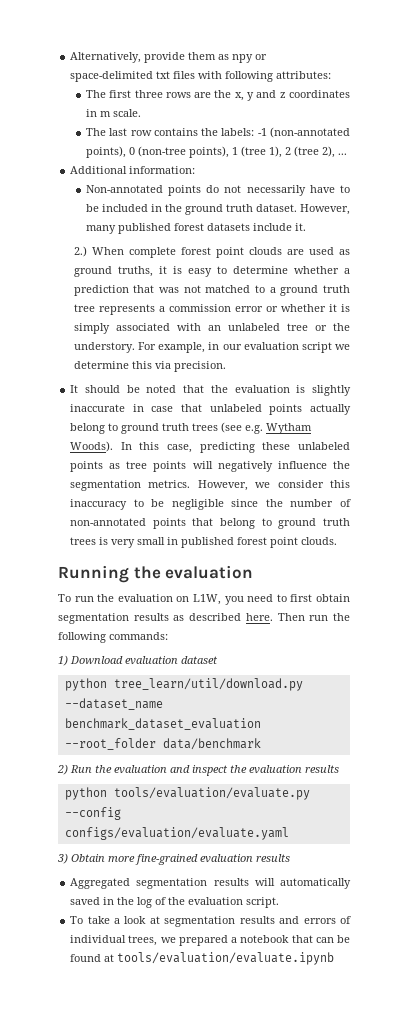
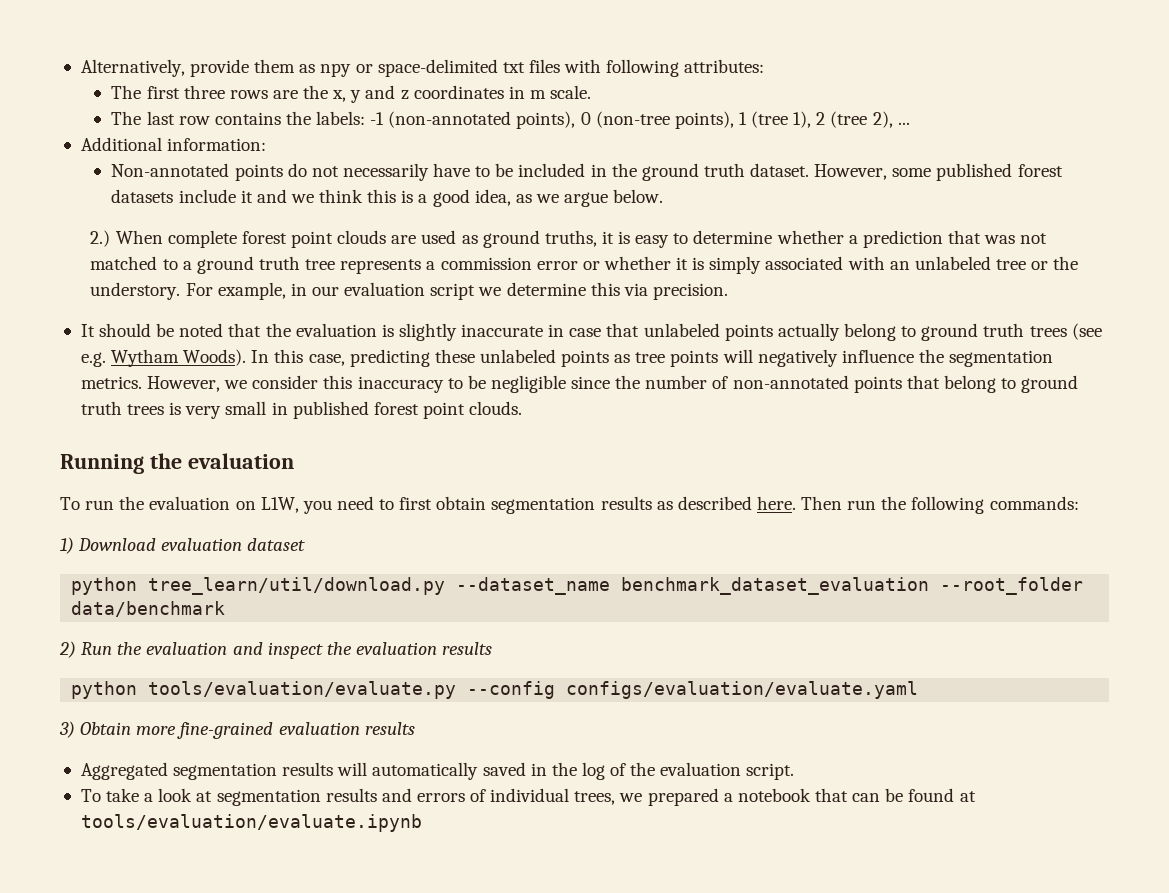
[85,225,116,234] many -> [892,168,932,177] some
[294,223,306,231] it. -> [240,189,664,207] it and we think this is a good idea, as we argue below.

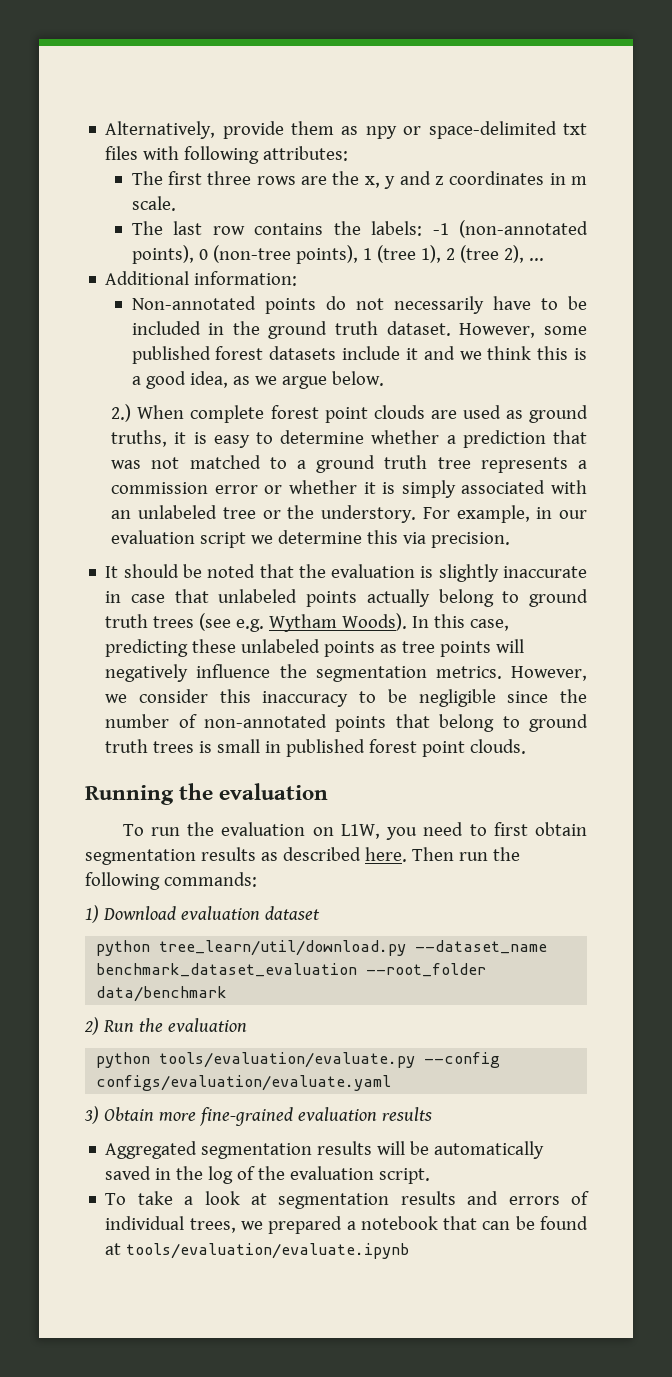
[185,406,222,419] very -> (213, 747) none
[232,642,493,659] and inspect the evaluation results -> (247, 1025) none
(368, 769) none -> [410,1141,430,1155] be

